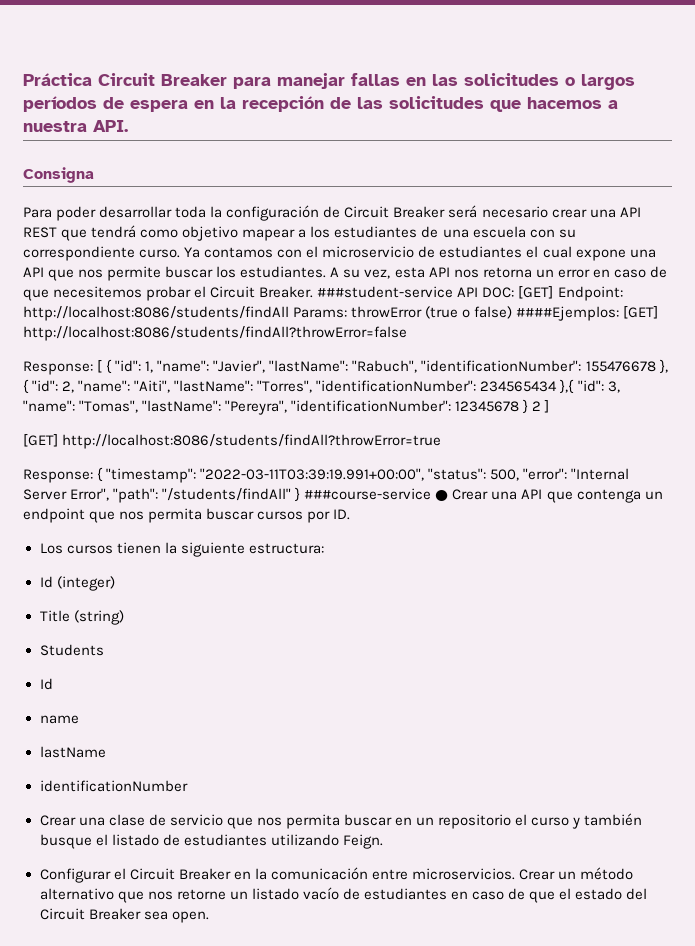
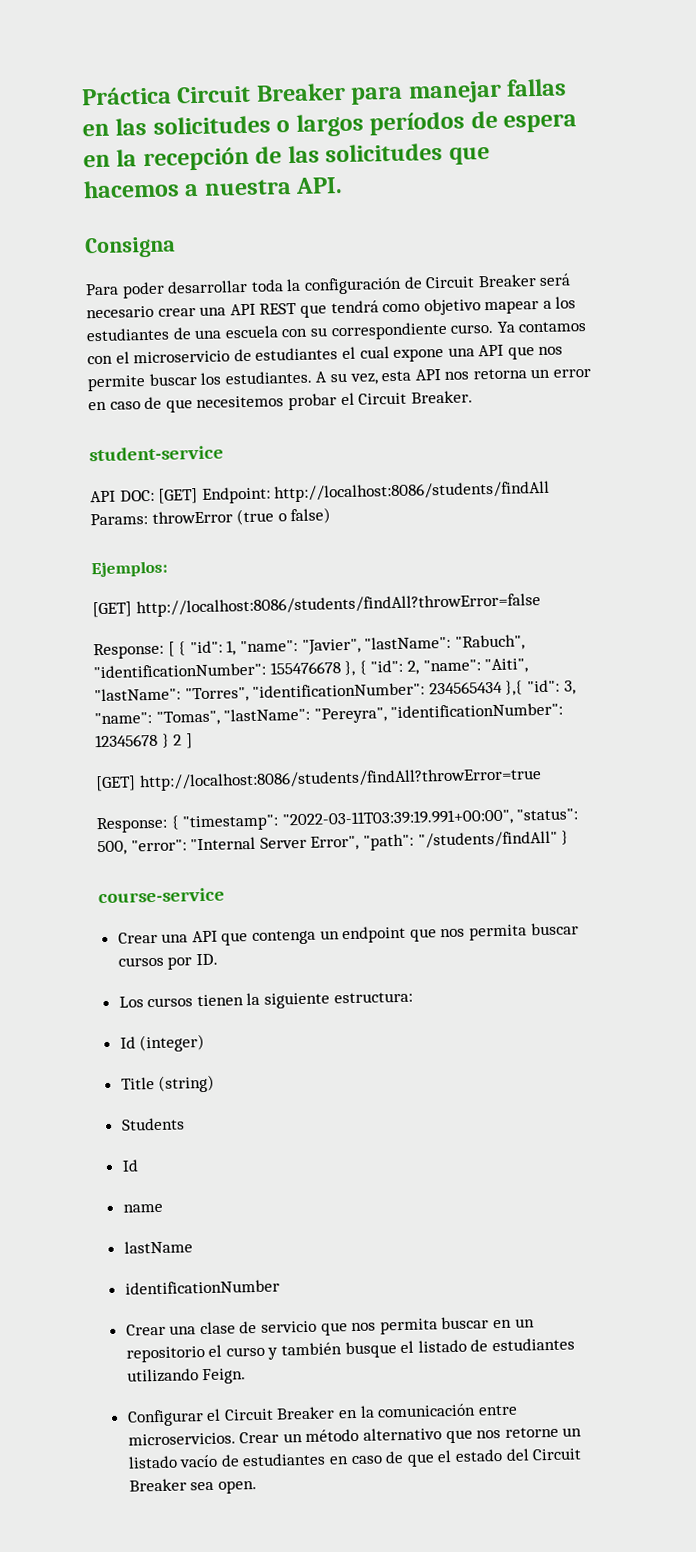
[317,286,454,298] ###student-service -> [89,445,224,462] // student-service //
[516,306,620,321] ####Ejemplos: -> [91,560,168,578] // Ejemplos: //
[304,488,449,501] ###course-service ● -> [98,887,225,904] // course-service //

